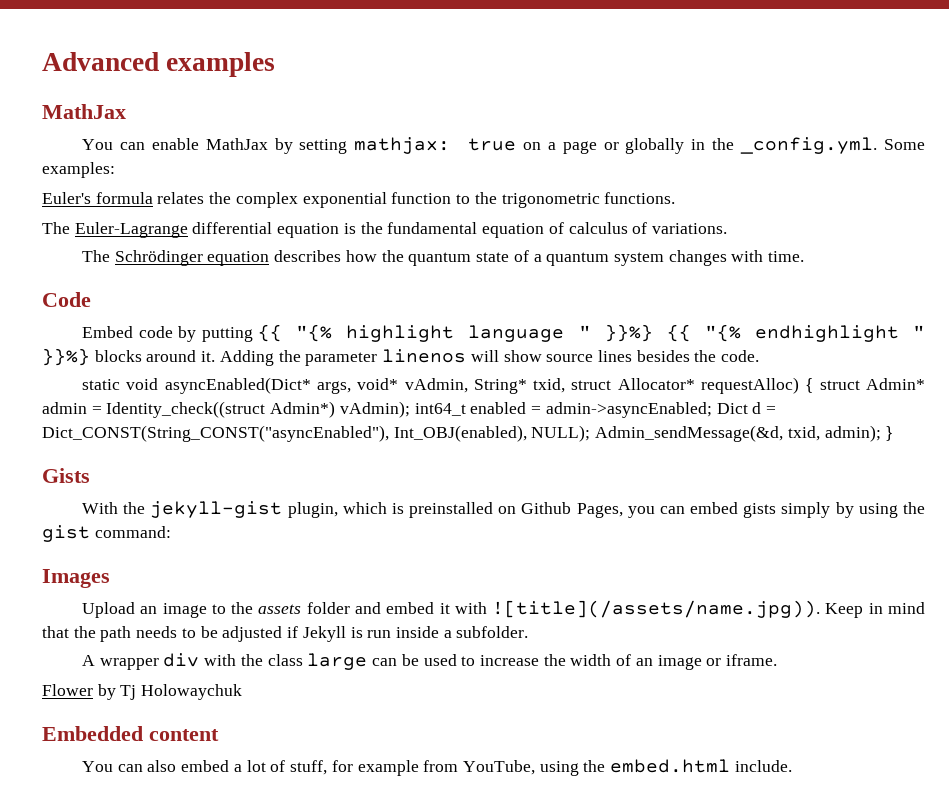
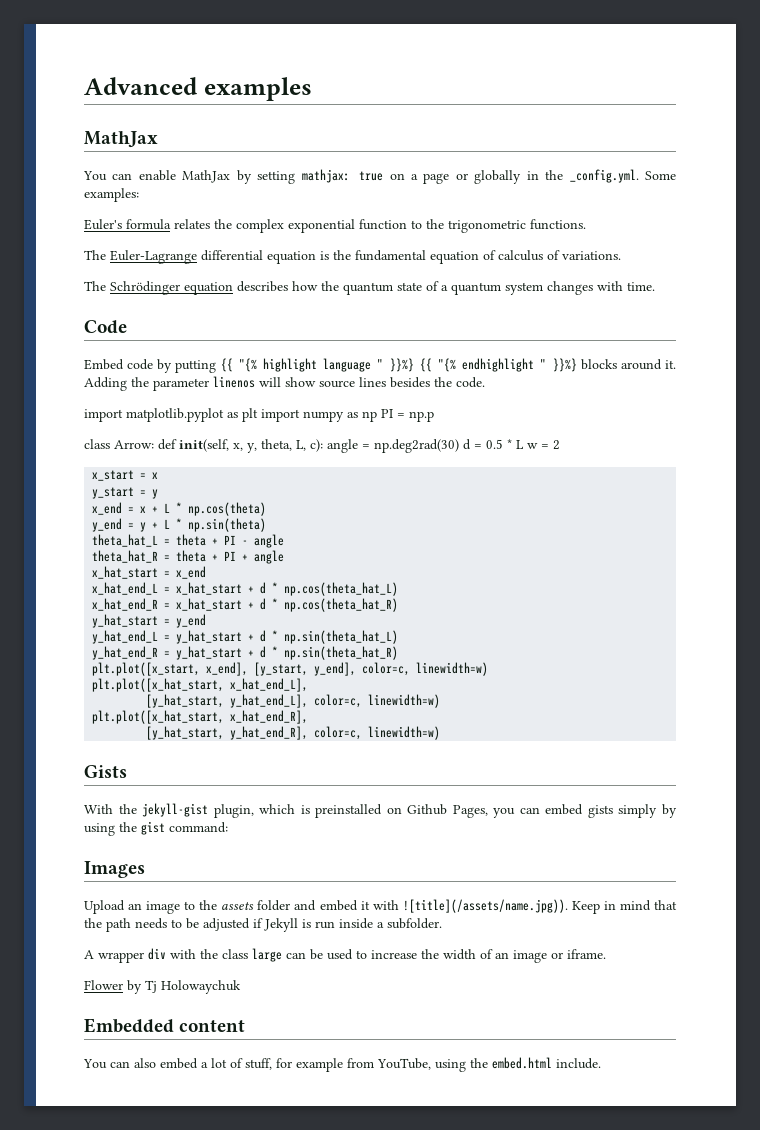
[81,377,925,394] [42,401,776,418] [42,425,894,442] static void asyncEnabled(Dict* args, void* vAdmin, String* txid, struct Allocator* requestAlloc) { struct Admin* admin = Identity_check((struct Admin*) vAdmin); int64_t enabled = admin->asyncEnabled; Dict d = Dict_CONST(String_CONST("asyncEnabled"), Int_OBJ(enabled), NULL); Admin_sendMessage(&d, txid, admin); } -> [84,408,434,422] [84,439,560,453] [92,470,159,481] [92,487,159,499] [92,502,267,516] [92,518,267,532] [92,534,285,548] [92,550,285,564] [92,566,207,579] [92,582,399,596] [92,598,399,612] [92,614,207,628] [92,630,399,644] [92,646,399,660] [92,662,489,676] [92,678,309,692] [146,694,441,708] [92,710,309,724] [146,726,441,740] import matplotlib.pyplot as plt import numpy as np PI = np.p // class Arrow: def init(self, x, y, theta, L, c): angle = np.deg2rad(30) d = 0.5 * L w = 2 // x_start = x // y_start = y // x_end = x + L * np.cos(theta) // y_end = y + L * np.sin(theta) // theta_hat_L = theta + PI - angle // theta_hat_R = theta + PI + angle // x_hat_start = x_end // x_hat_end_L = x_hat_start + d * np.cos(theta_hat_L) // x_hat_end_R = x_hat_start + d * np.cos(theta_hat_R) // y_hat_start = y_end // y_hat_end_L = y_hat_start + d * np.sin(theta_hat_L) // y_hat_end_R = y_hat_start + d * np.sin(theta_hat_R) // plt.plot([x_start, x_end], [y_start, y_end], color=c, linewidth=w) // plt.plot([x_hat_start, x_hat_end_L], // [y_hat_start, y_hat_end_L], color=c, linewidth=w) // plt.plot([x_hat_start, x_hat_end_R], // [y_hat_start, y_hat_end_R], color=c, linewidth=w)

